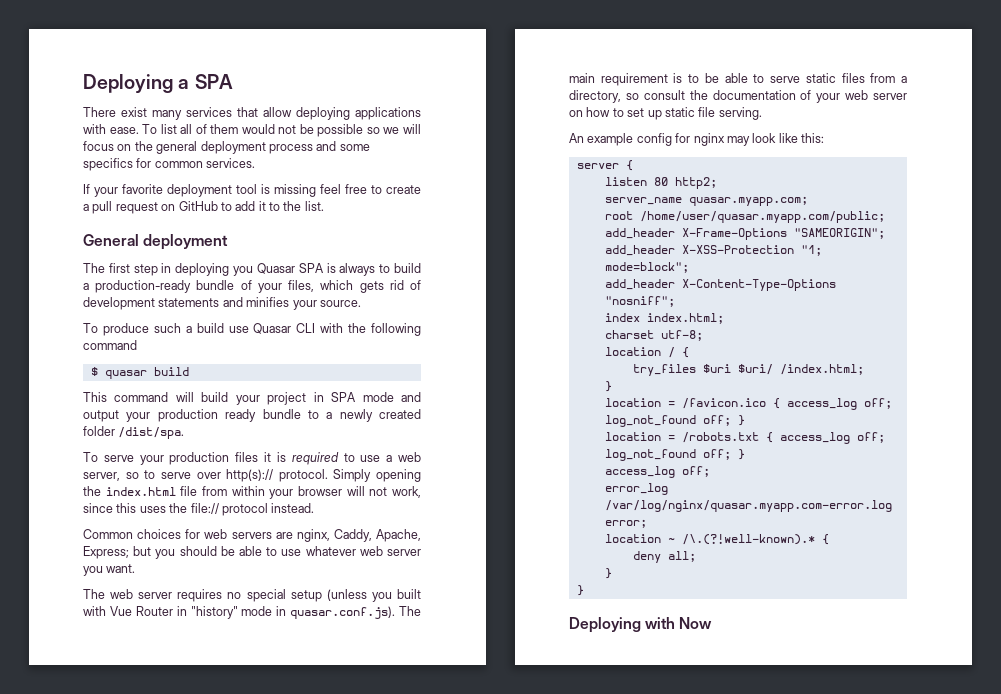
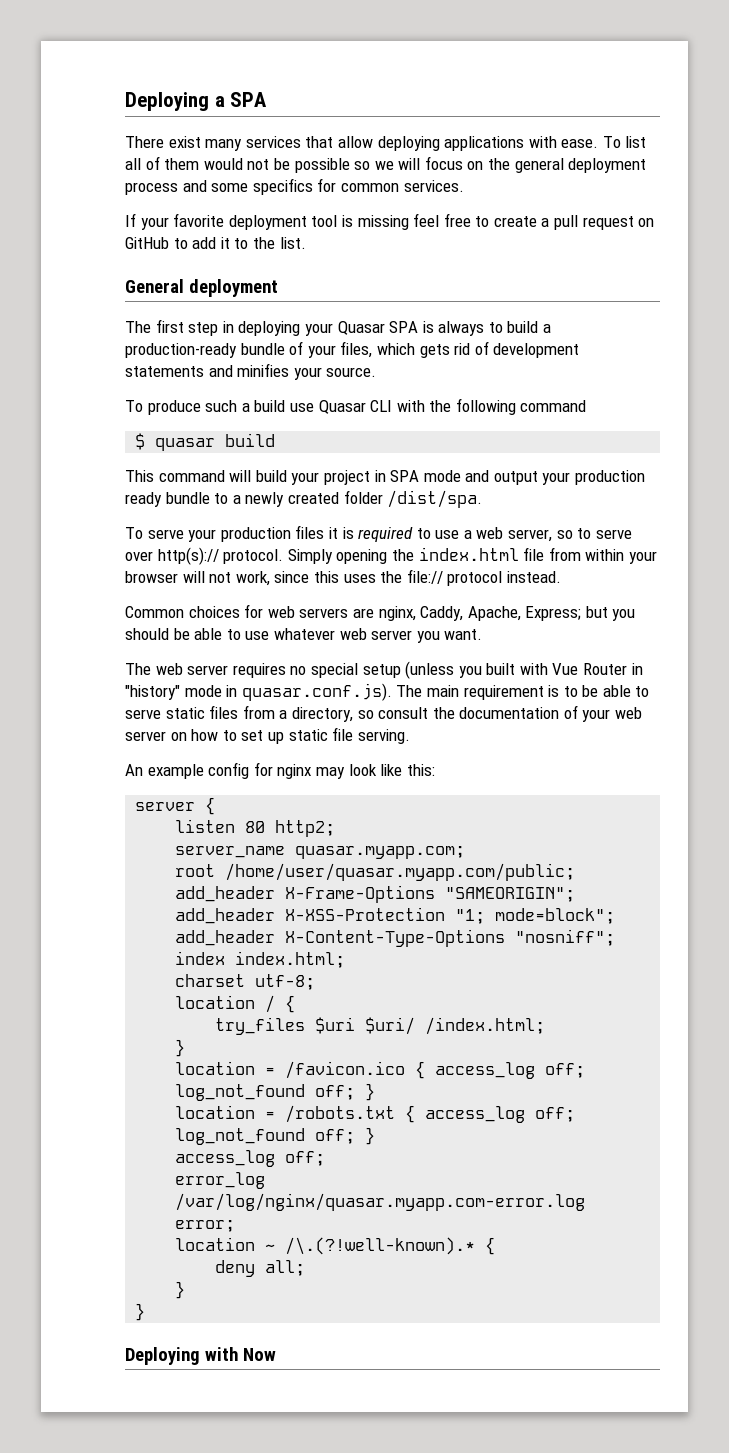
[233,266,254,276] you -> [304,323,333,336] your

